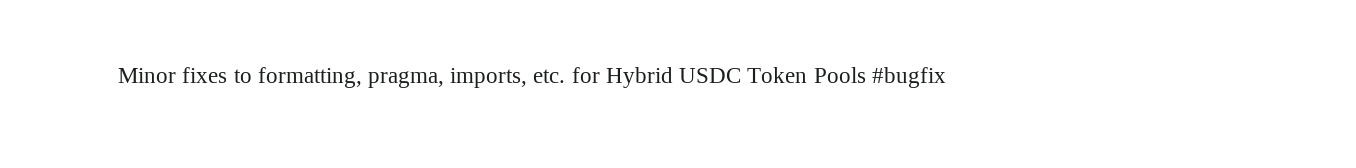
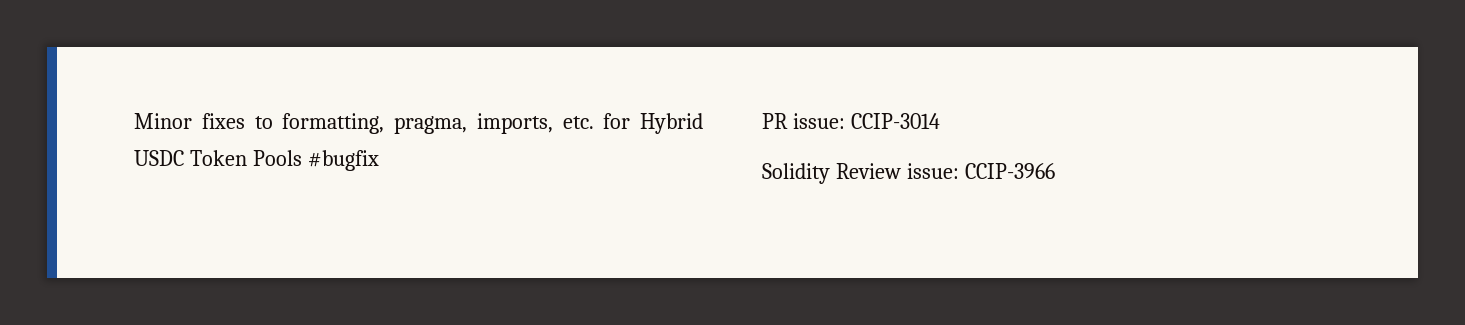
(946, 77) none -> [762,113,940,129] [762,163,1055,184] // PR issue: CCIP-3014 // Solidity Review issue: CCIP-3966

